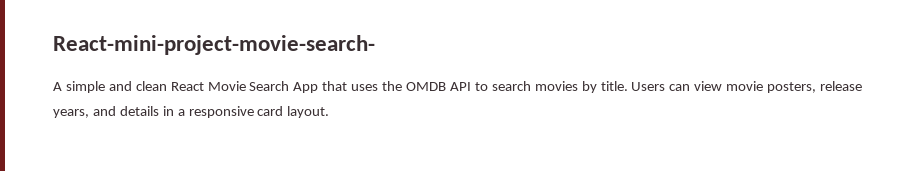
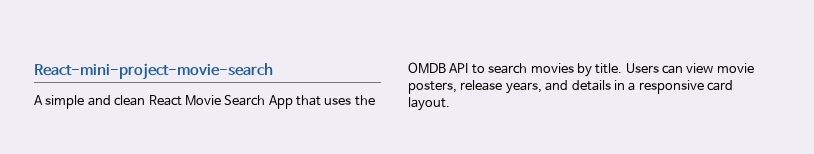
[53,35,375,55] React-mini-project-movie-search- -> [34,63,273,80] React-mini-project-movie-search

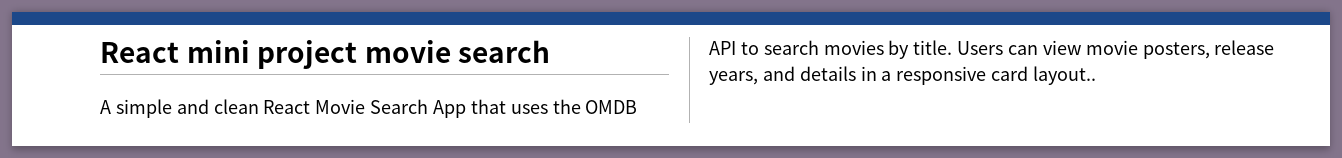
[34,63,273,80] React-mini-project-movie-search -> [100,40,551,69] React mini project movie search
[408,97,450,111] layout. -> [1033,66,1097,85] layout..

